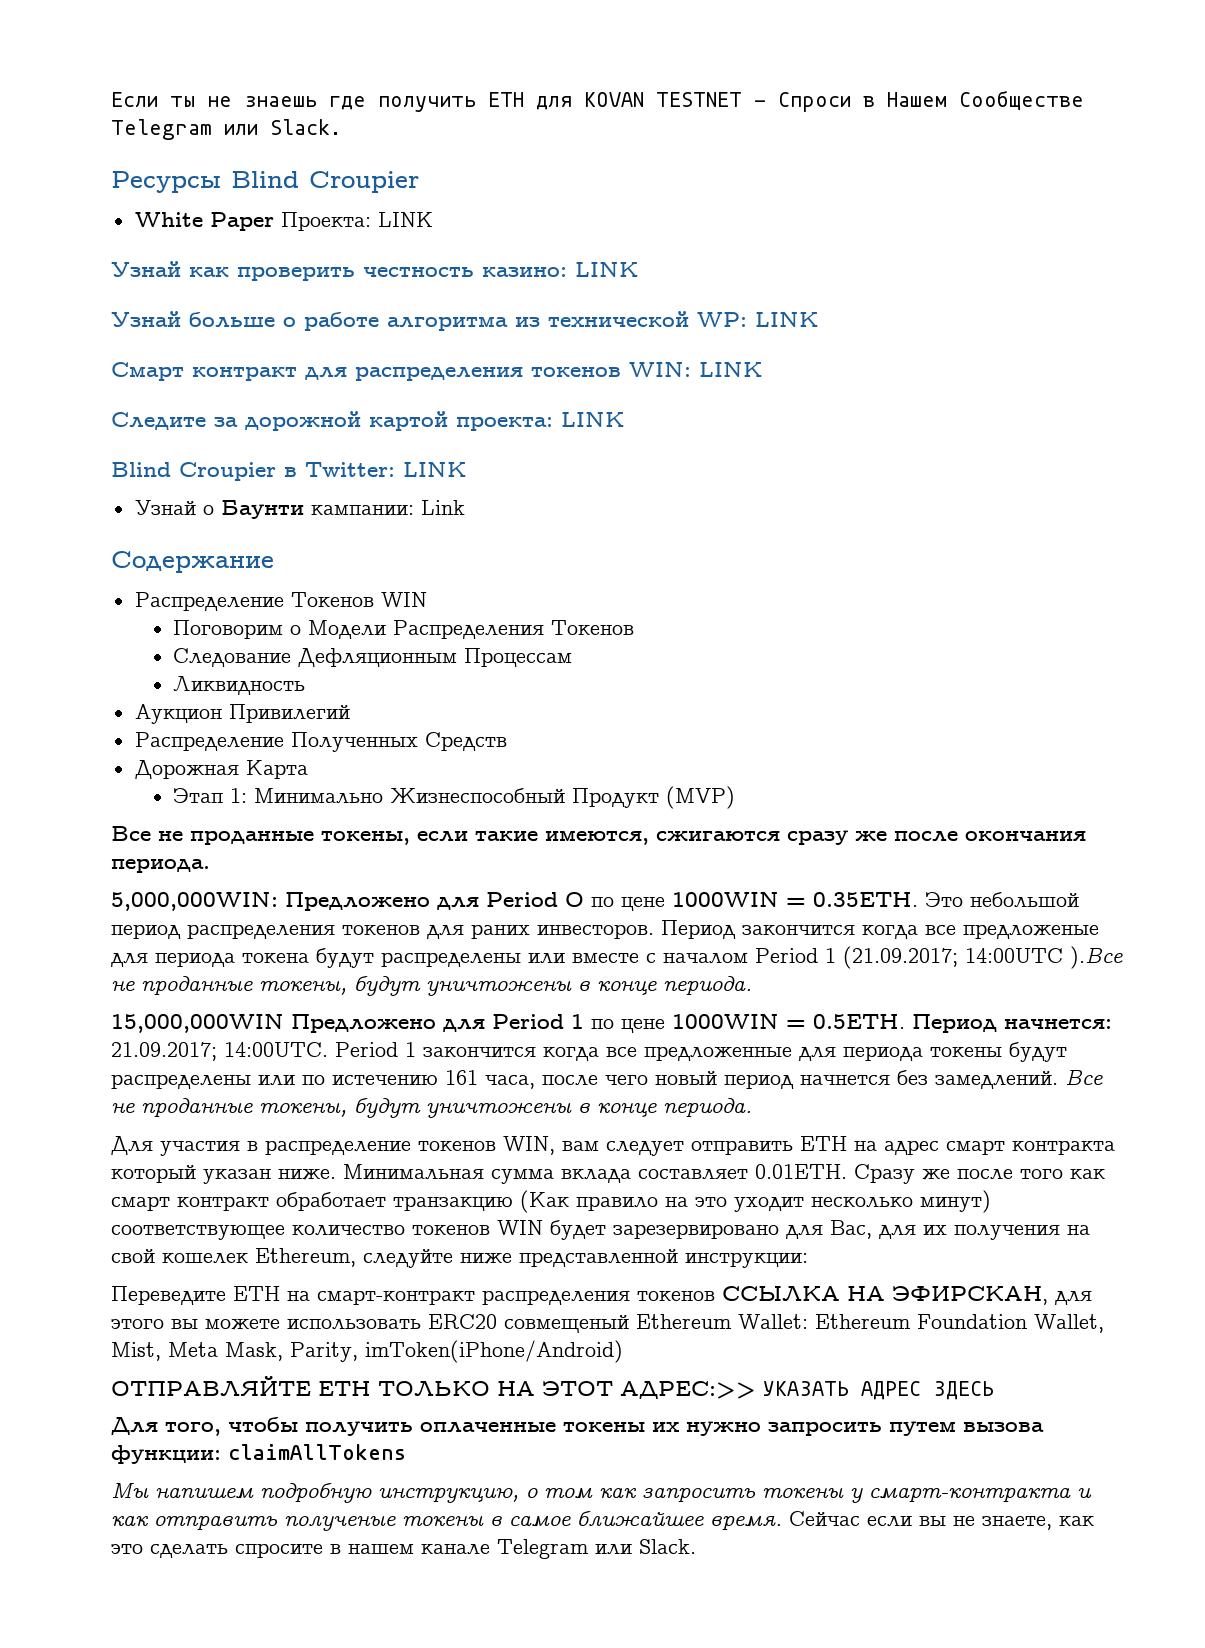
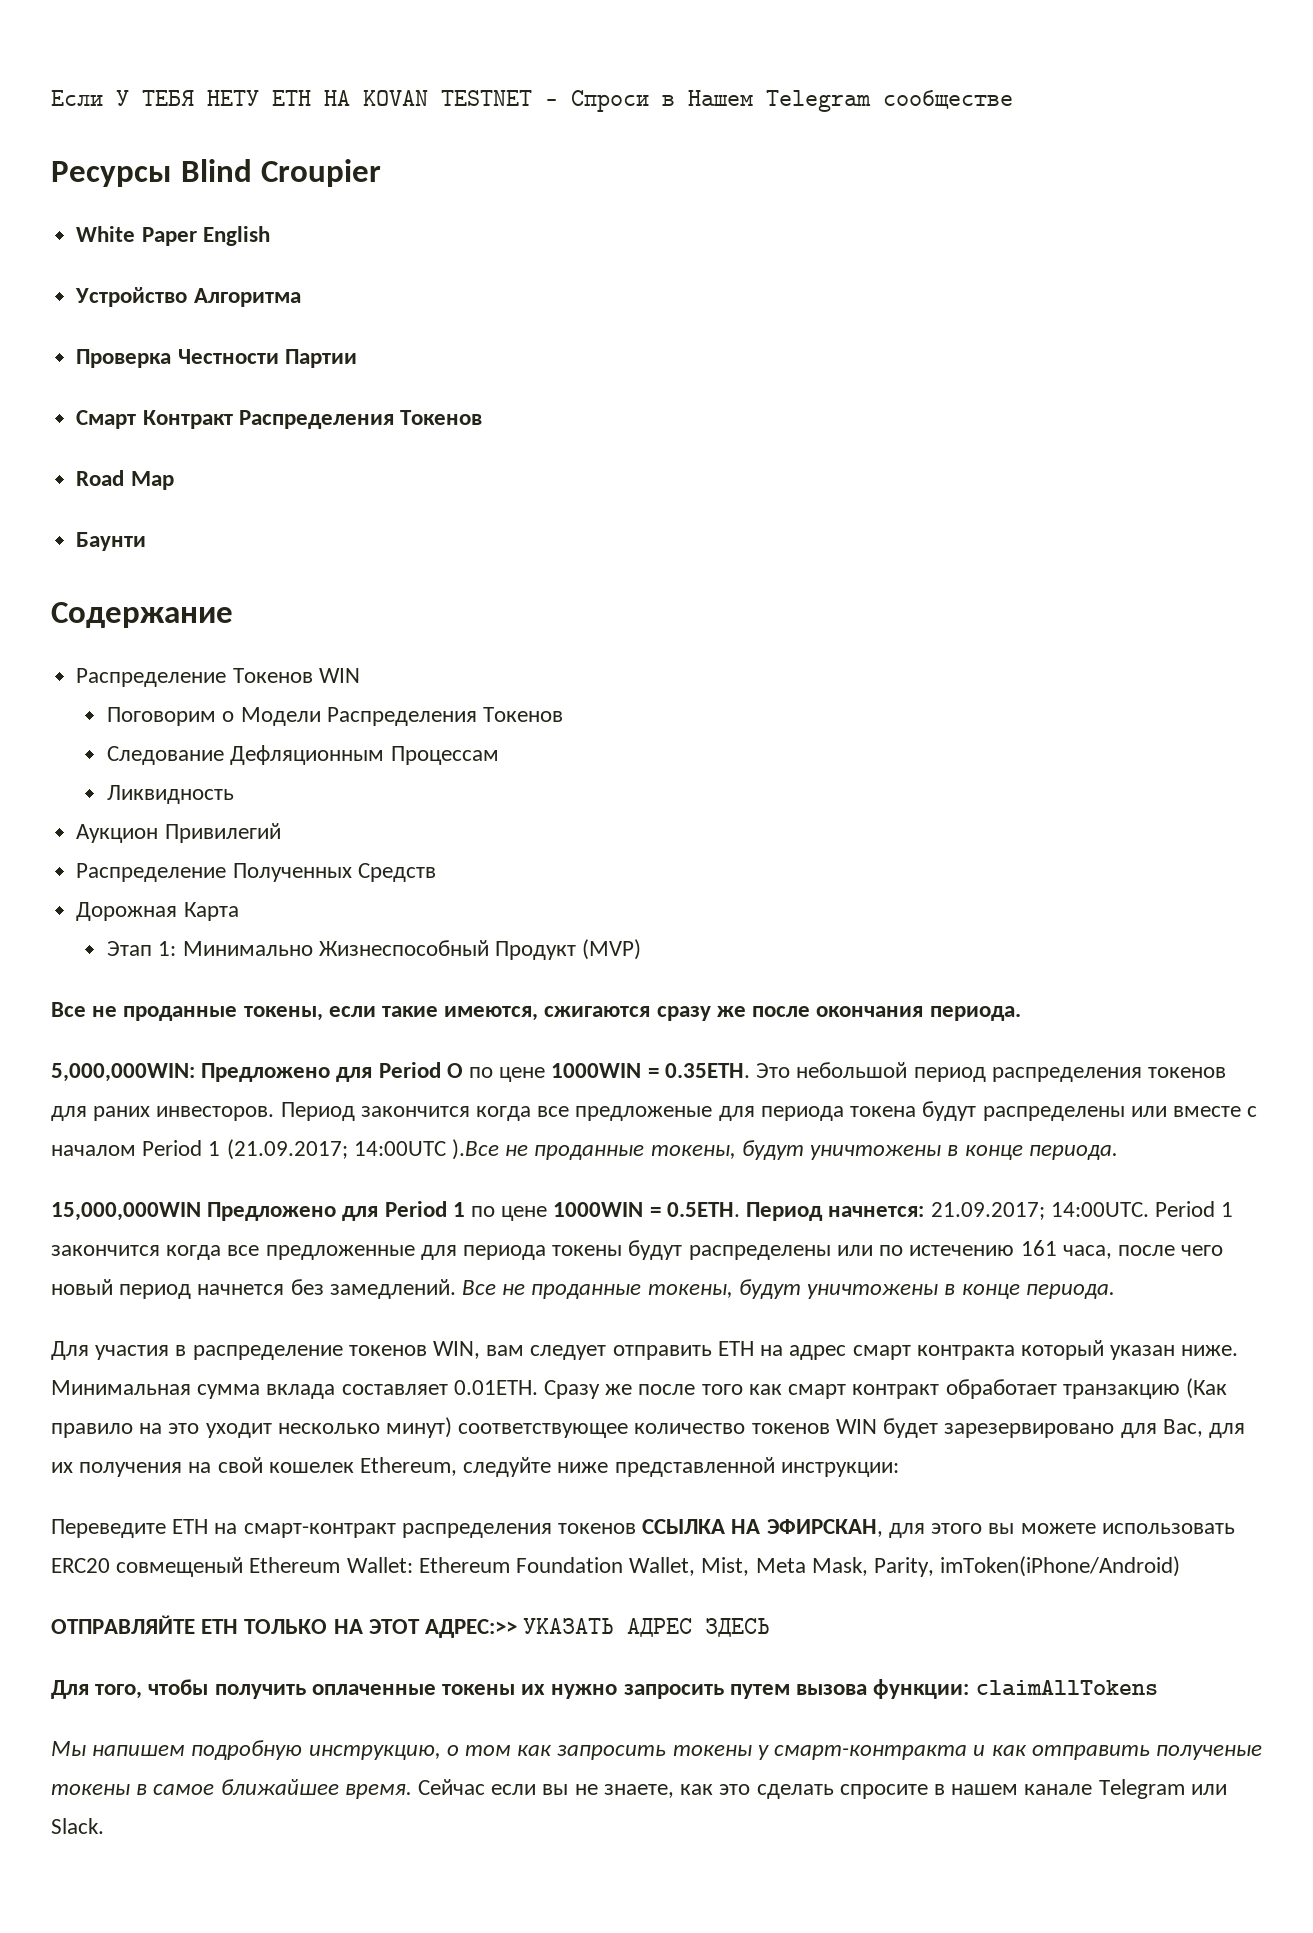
[170,92,572,112] ты не знаешь где получить ETH для -> [116,90,350,106] У ТЕБЯ НЕТУ ETH НА
[959,90,1084,110] [111,119,341,140] Сообществе Telegram или Slack. -> [766,90,1013,112] Telegram сообществе
[280,212,433,231] [111,261,638,281] [111,311,818,331] [111,362,762,381] [111,411,624,431] [111,462,466,481] [134,500,214,515] Проекта: LINK // Узнай как проверить честность казино: LINK // Узнай больше о работе алгоритма из технической WP: LINK // Смарт контракт для распределения токенов WIN: LINK // Следите за дорожной картой проекта: LINK // Blind Croupier в Twitter: LINK // Узнай о -> [202,226,270,246] [75,287,301,307] [76,349,357,368] [76,410,482,429] [76,470,174,490] English // Устройство Алгоритма // Проверка Честности Партии // Смарт Контракт Распределения Токенов // Road Map //
[310,500,465,515] кампании: Link -> (147, 541) none

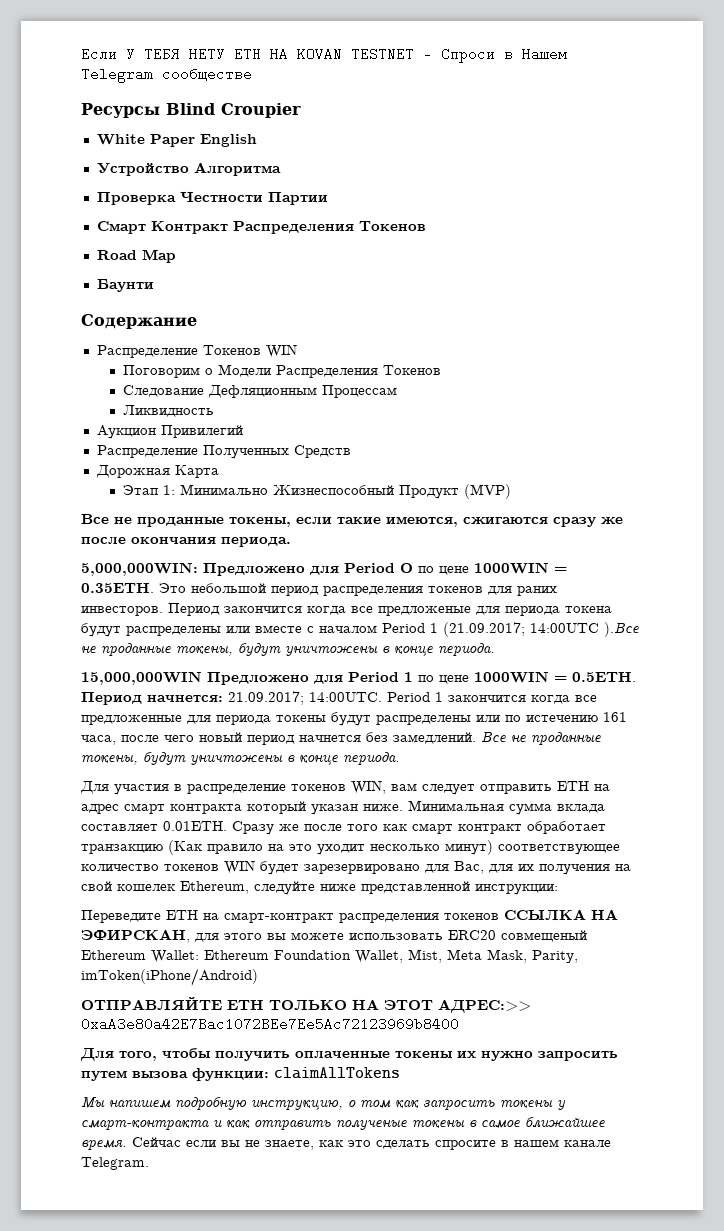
[523,1618,771,1637] УКАЗАТЬ АДРЕС ЗДЕСЬ -> [81,1017,459,1031] 0xaA3e80a42E7Bac1072BEe7Ee5Ac72123969b8400
[1098,1779,1227,1799] [51,1818,104,1834] Telegram или Slack. -> [81,1157,149,1170] Telegram.

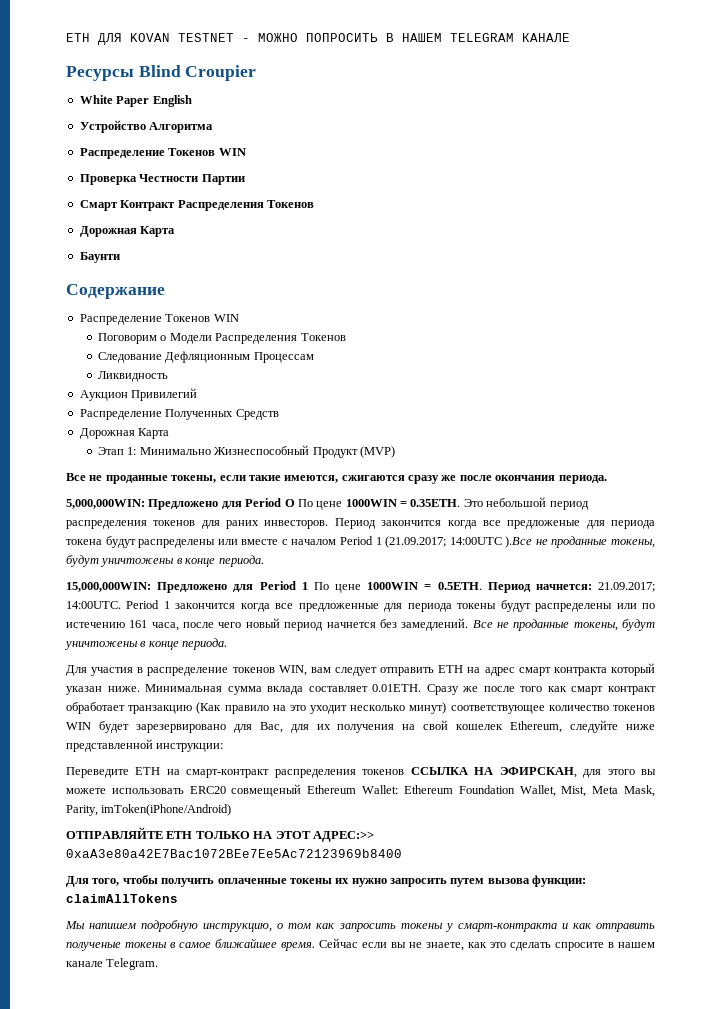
[81,45,567,63] [81,65,252,83] Если У ТЕБЯ НЕТУ ETH НА KOVAN TESTNET - Спроси в Нашем Telegram сообществе -> [66,33,570,45] ETH ДЛЯ KOVAN TESTNET - МОЖНО ПОПРОСИТЬ В НАШЕМ TELEGRAM КАНАЛЕ
(281, 169) none -> [79,148,246,159] // Распределение Токенов WIN
[96,249,176,263] Road Map -> [79,226,176,237] Дорожная Карта
[418,566,434,573] по -> [297,499,313,507] По
[81,671,202,685] 15,000,000WIN -> [66,582,151,592] 15,000,000WIN:
[418,675,434,682] по -> [313,582,329,590] По

